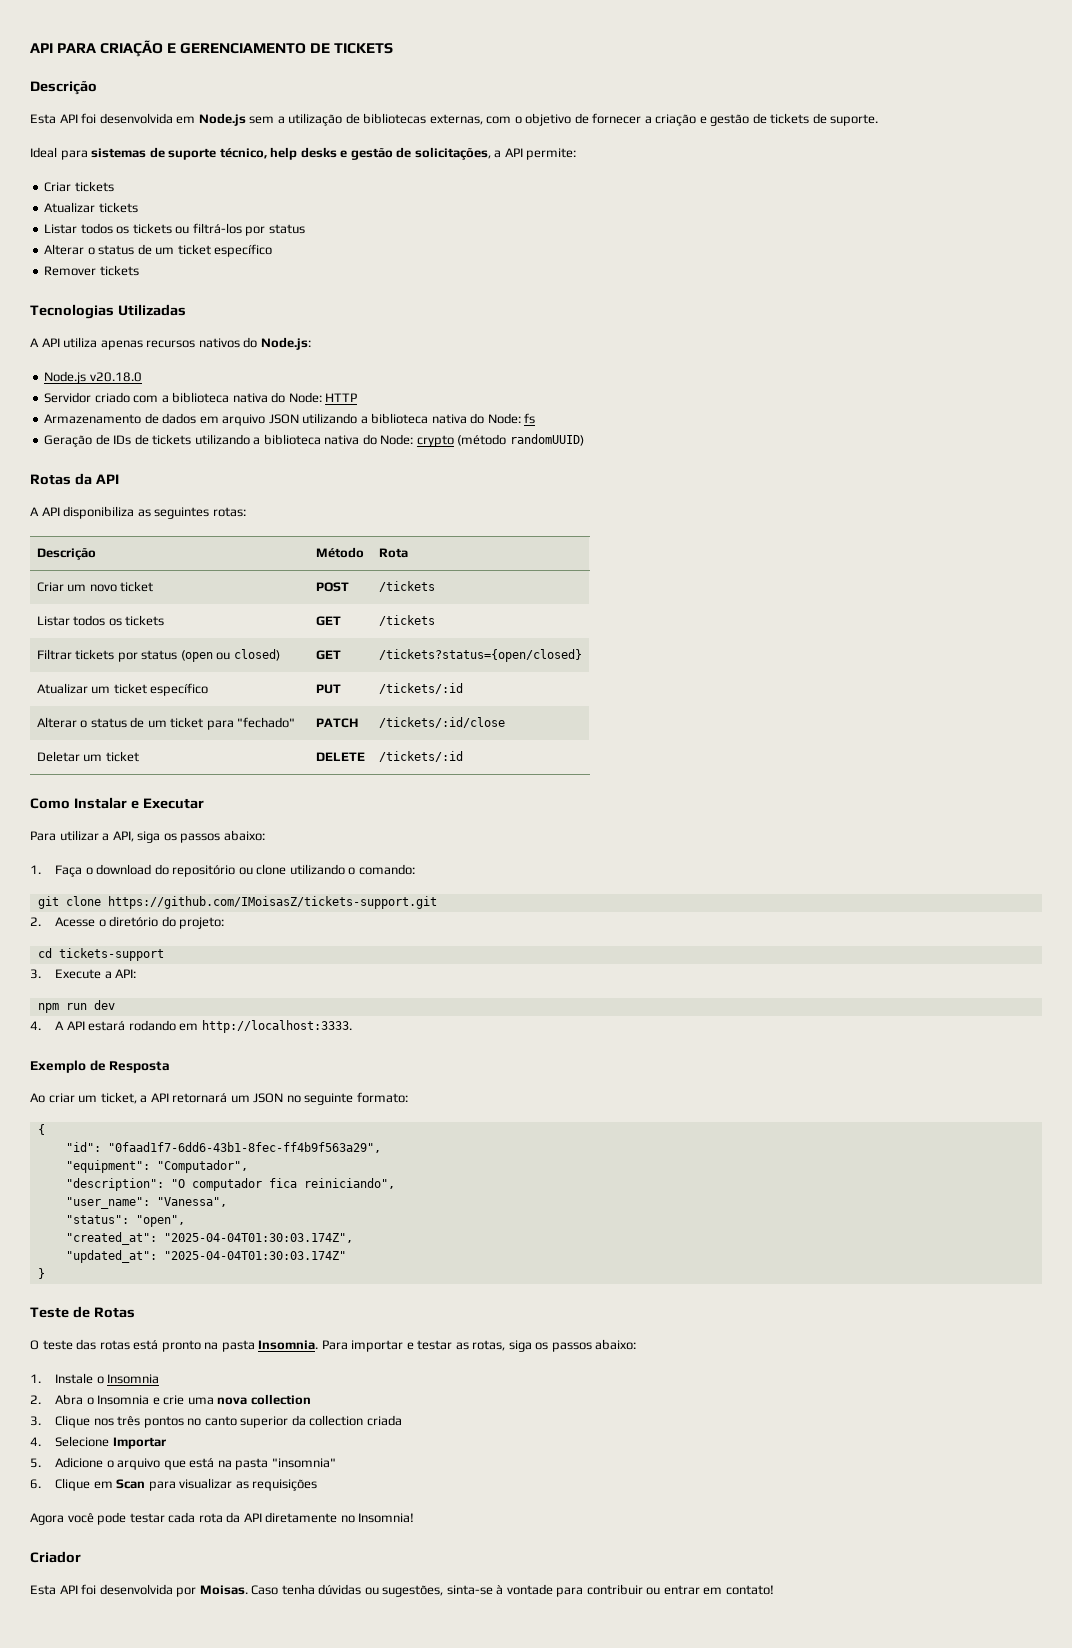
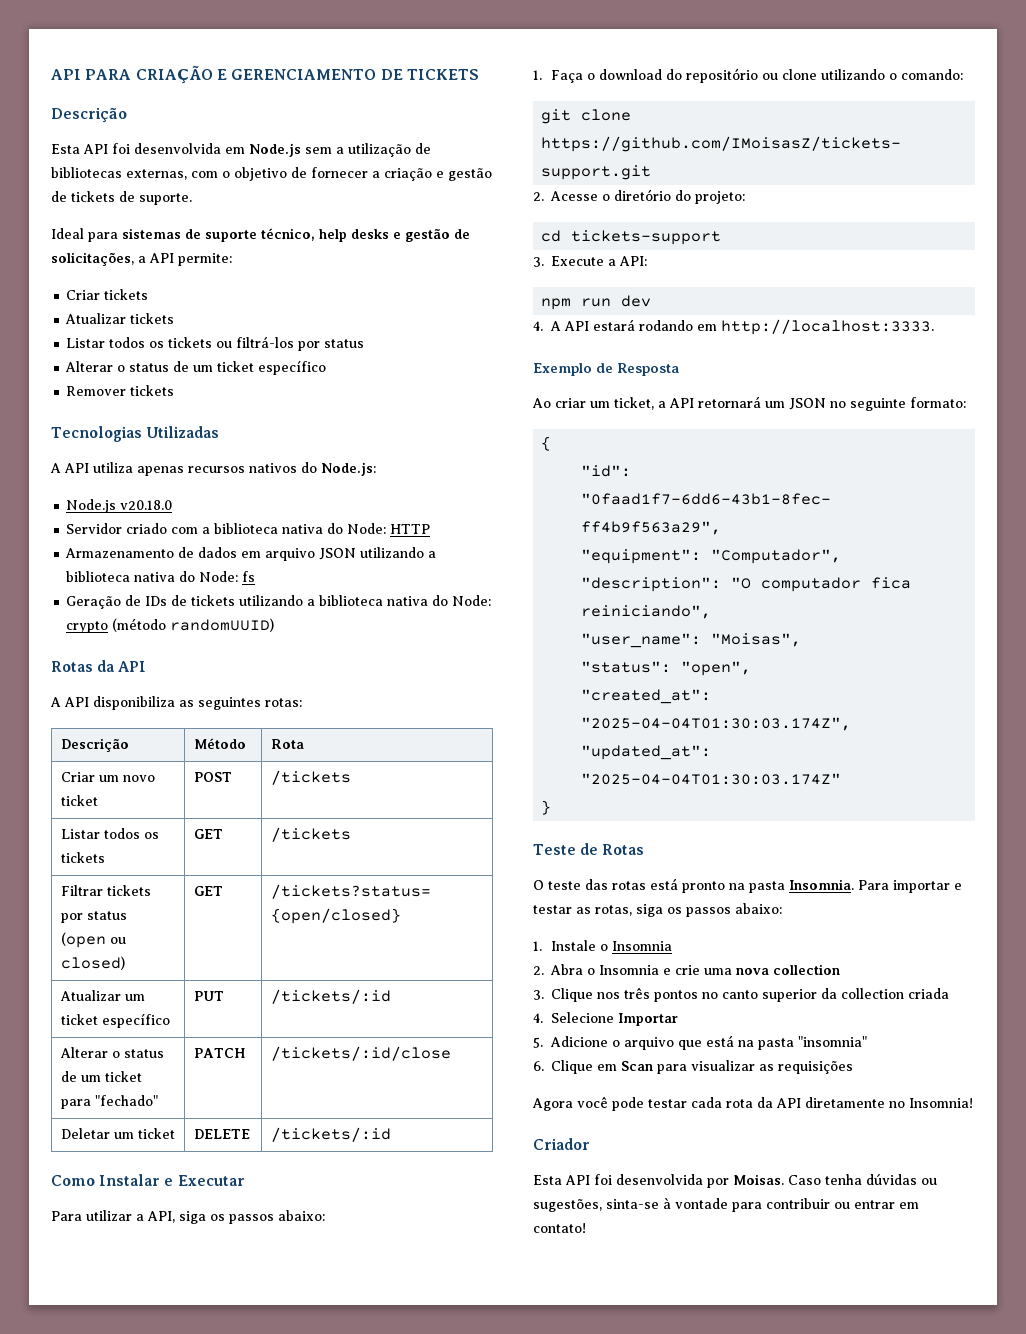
[156,1197,227,1207] "Vanessa", -> [711,633,802,647] "Moisas",

